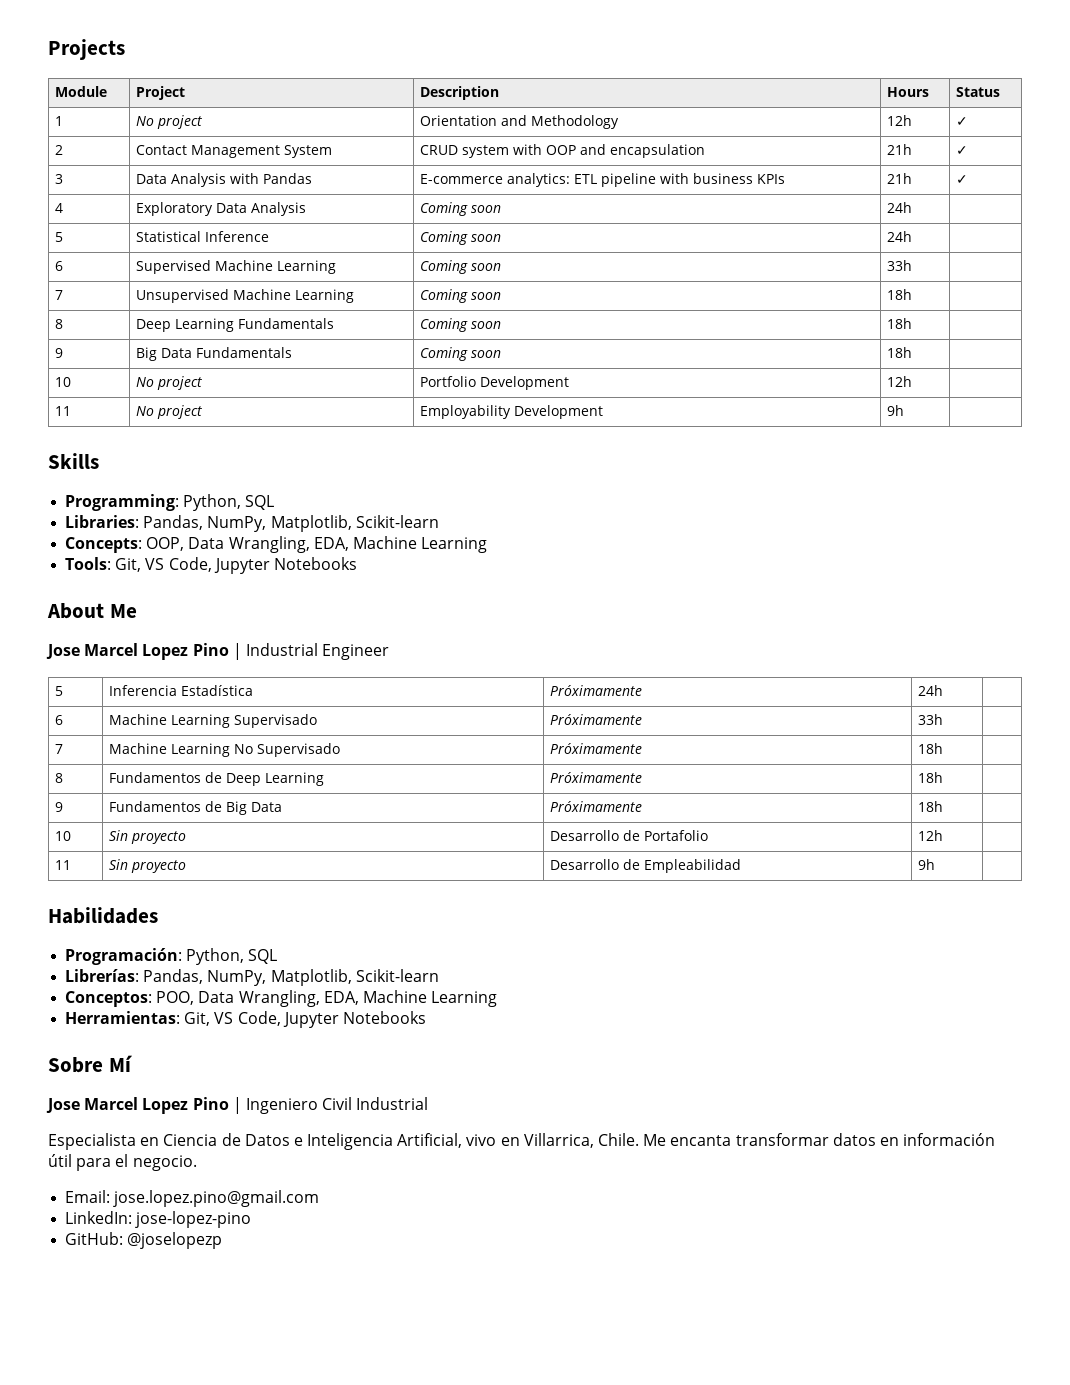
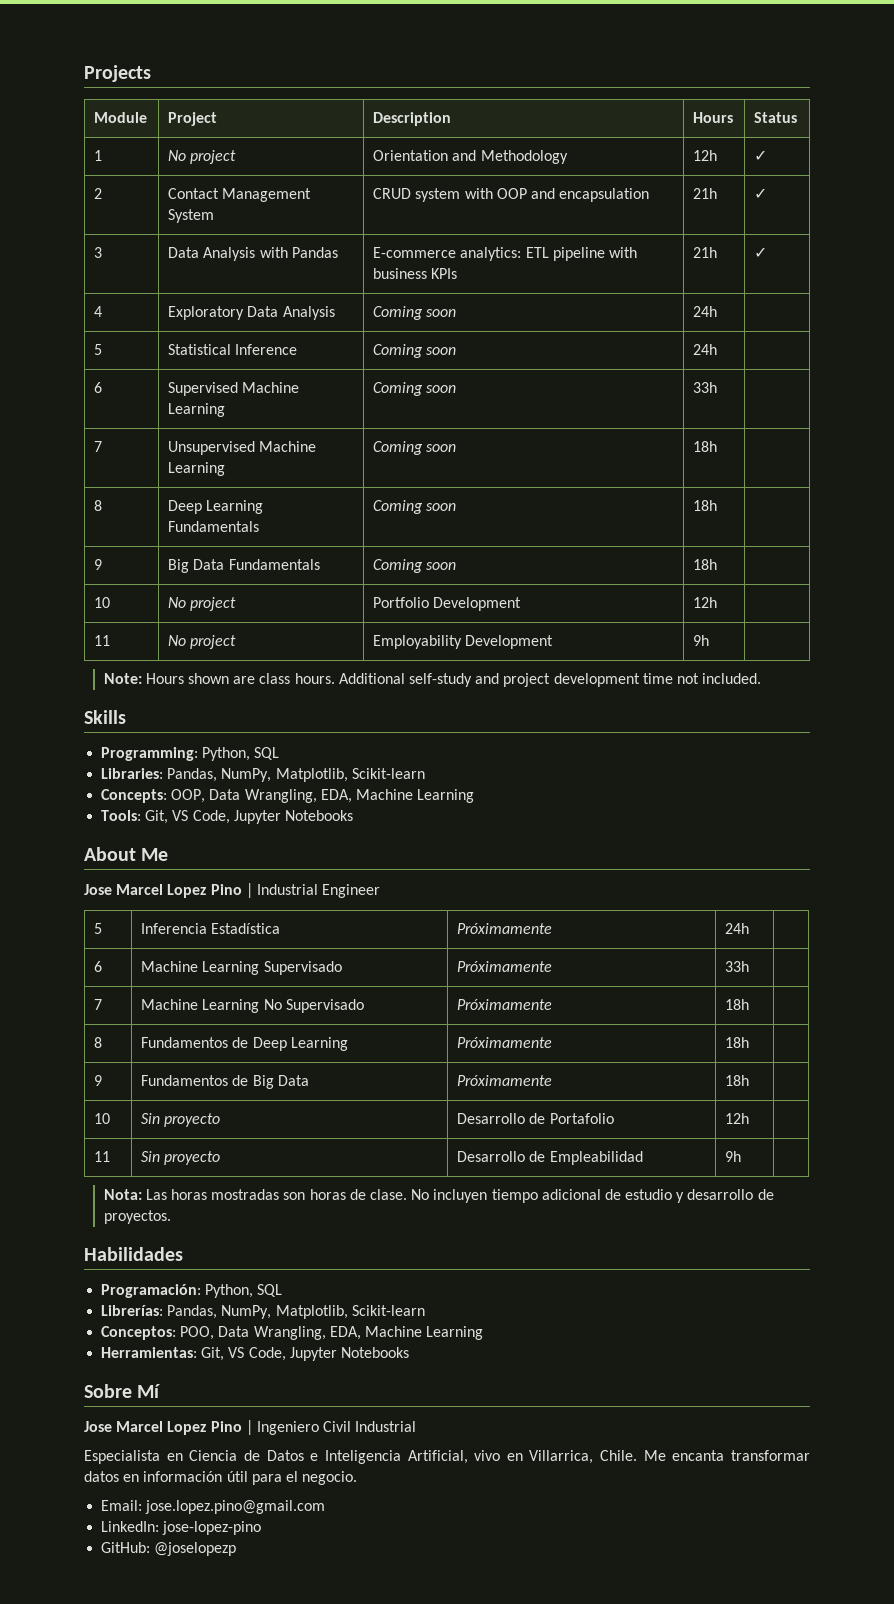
(904, 410) none -> [103,673,762,687] // Note: Hours shown are class hours. Additional self-study and project development time not included.
(935, 864) none -> [103,1189,774,1203] [103,1210,171,1224] // Nota: Las horas mostradas son horas de clase. No incluyen tiempo adicional de estudio y desarrollo de proyectos.

